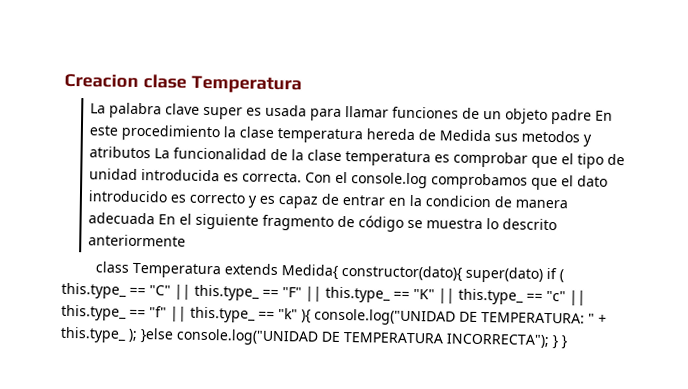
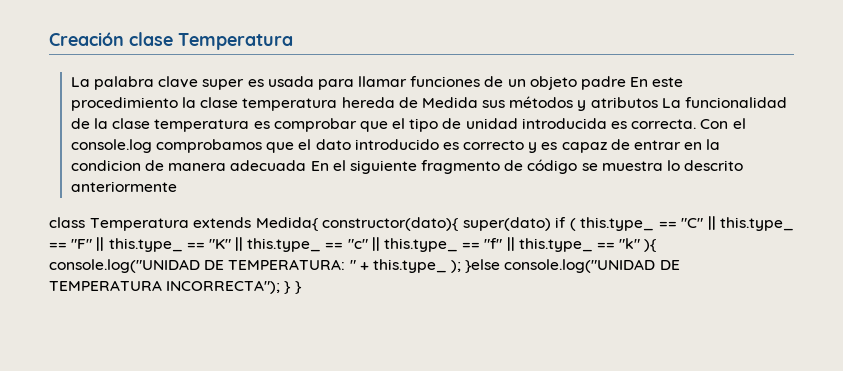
[64,73,139,88] Creacion -> [49,32,124,46] Creación
[521,130,581,143] metodos -> [509,96,574,108] métodos

